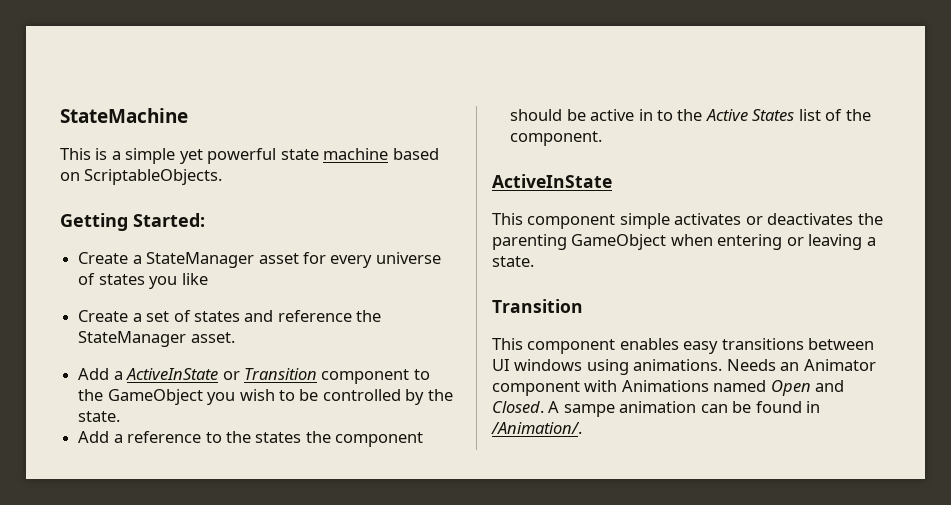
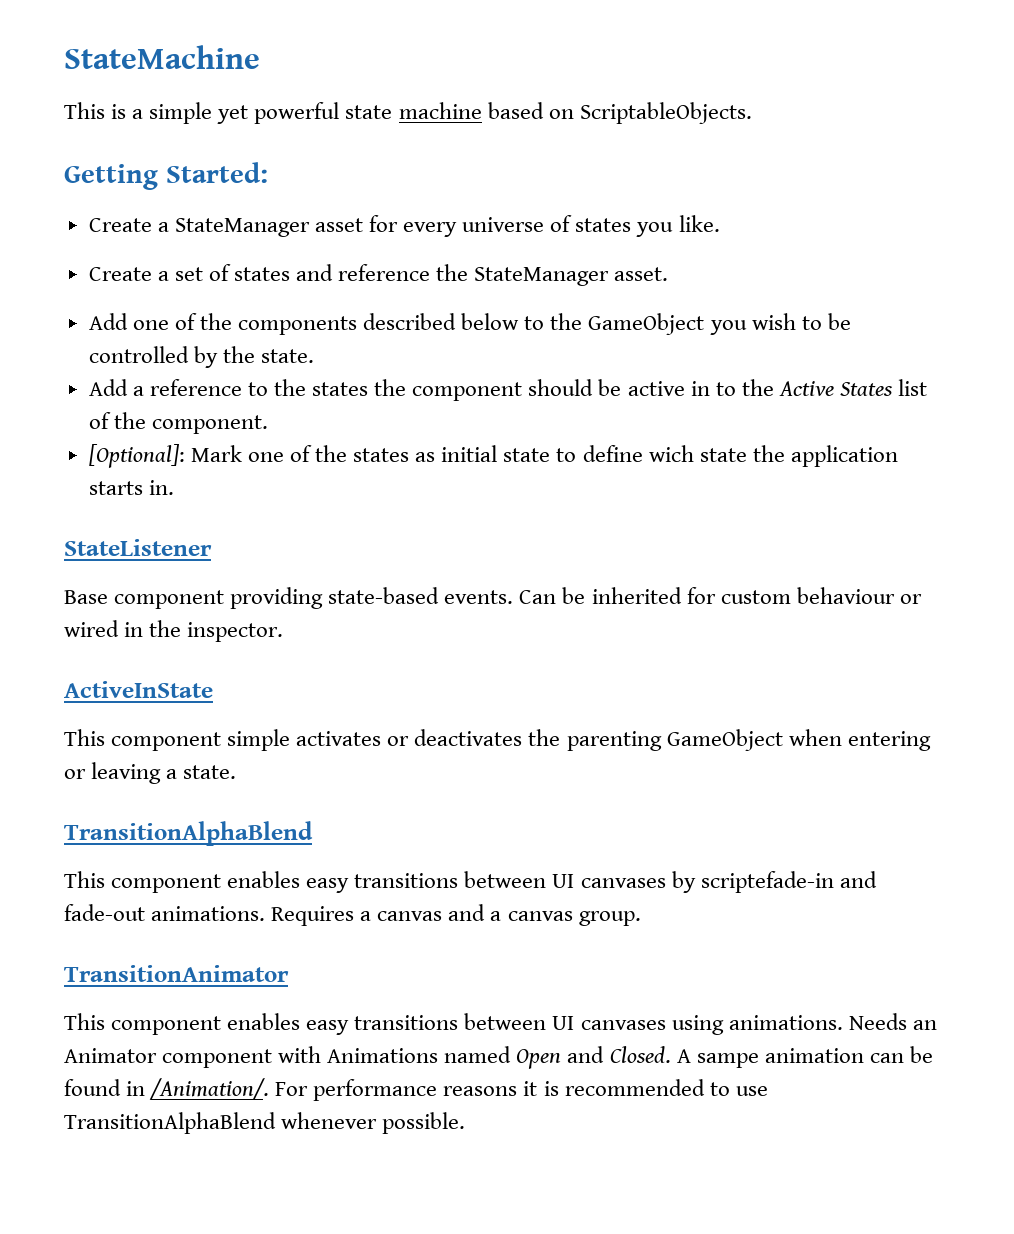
[181,273,208,285] like -> [678,215,720,232] like.
[113,368,410,384] a ActiveInState or Transition component -> [132,313,520,335] one of the components described below
(603, 138) none -> [88,444,898,468] [88,480,174,495] [64,539,212,556] [64,587,922,609] [64,620,284,642] // [Optional]: Mark one of the states as initial state to define wich state the application starts in. // StateListener // Base component providing state-based events. Can be inherited for custom behaviour or wired in the inspector.
[492,299,583,313] [492,338,875,354] [492,359,583,371] Transition // This component enables easy transitions between UI windows -> [64,821,313,846] [64,871,877,893] [64,904,641,926] [64,965,289,982] [64,1013,666,1035] TransitionAlphaBlend // This component enables easy transitions between UI canvases by scriptefade-in and fade-out animations. Requires a canvas and a canvas group. // TransitionAnimator // This component enables easy transitions between UI canvases
(582, 428) none -> [275,1079,768,1101] [64,1112,466,1134] For performance reasons it is recommended to use TransitionAlphaBlend whenever possible.

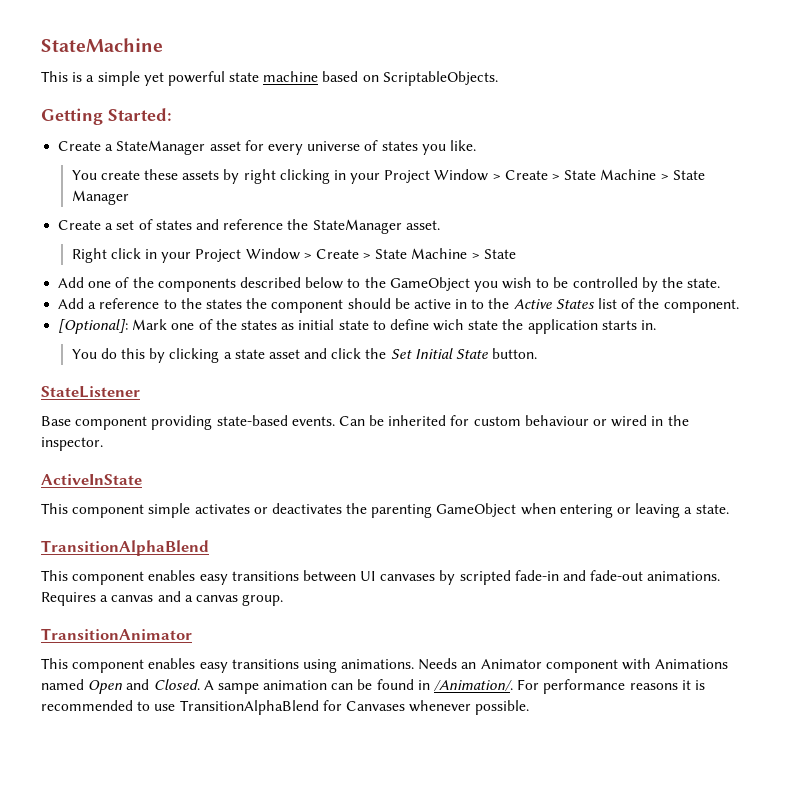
(720, 223) none -> [71,169,705,184] [71,190,129,205] // You create these assets by right clicking in your Project Window > Create > State Machine > State Manager
(669, 274) none -> [71,248,516,263] // Right click in your Project Window > Create > State Machine > State
(174, 487) none -> [71,348,538,363] // You do this by clicking a state asset and click the Set Initial State button.
[700,871,834,893] scriptefade-in -> [459,570,559,585] scripted fade-in
[464,1013,666,1030] between UI canvases -> (299, 664) none
(276, 1123) none -> [322,700,405,711] for Canvases

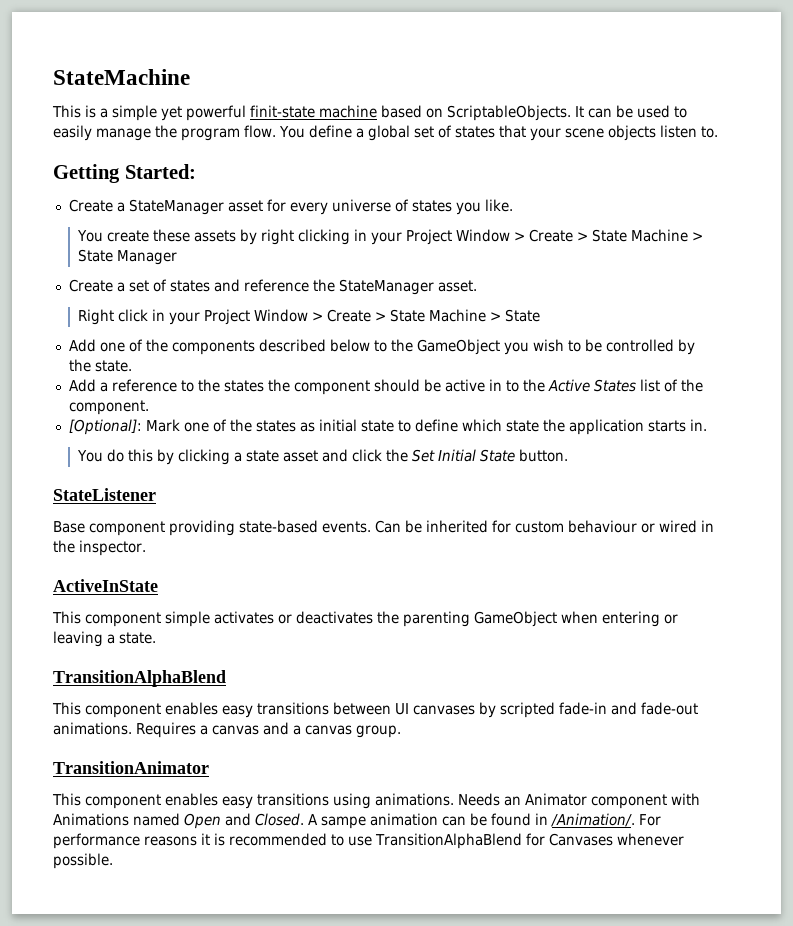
[229,72,260,82] state -> [250,105,315,118] finit-state
(498, 78) none -> [575,105,687,118] [53,125,718,141] It can be used to easily manage the program flow. You define a global set of states that your scene objects listen to.
[433,319,465,331] wich -> [461,419,502,432] which

